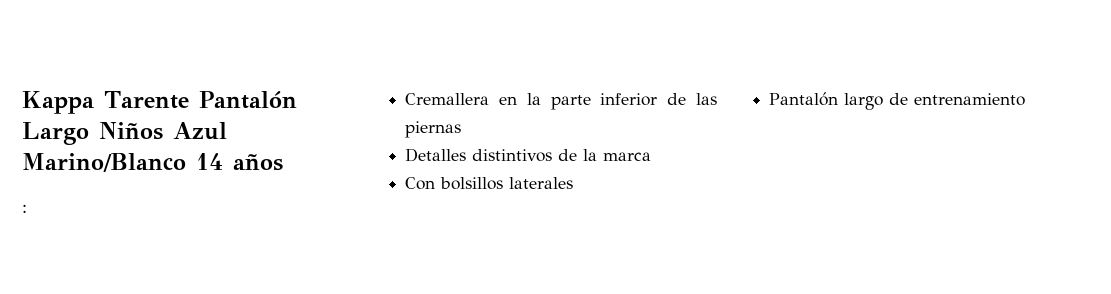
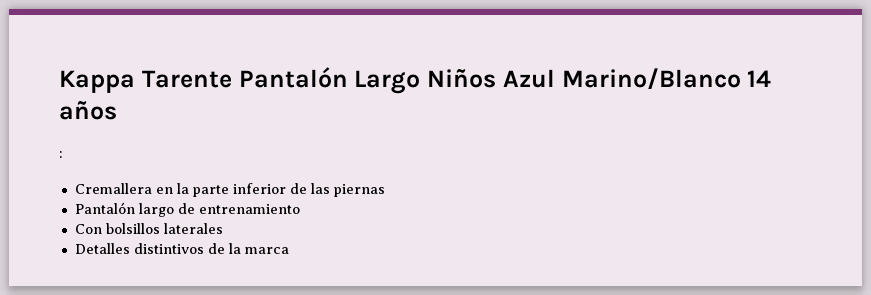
(462, 129) none -> [74,202,300,217] [74,223,223,234] // Pantalón largo de entrenamiento // Con bolsillos laterales
[405,177,574,190] [769,92,1026,110] // Con bolsillos laterales // Pantalón largo de entrenamiento -> (289, 250) none

